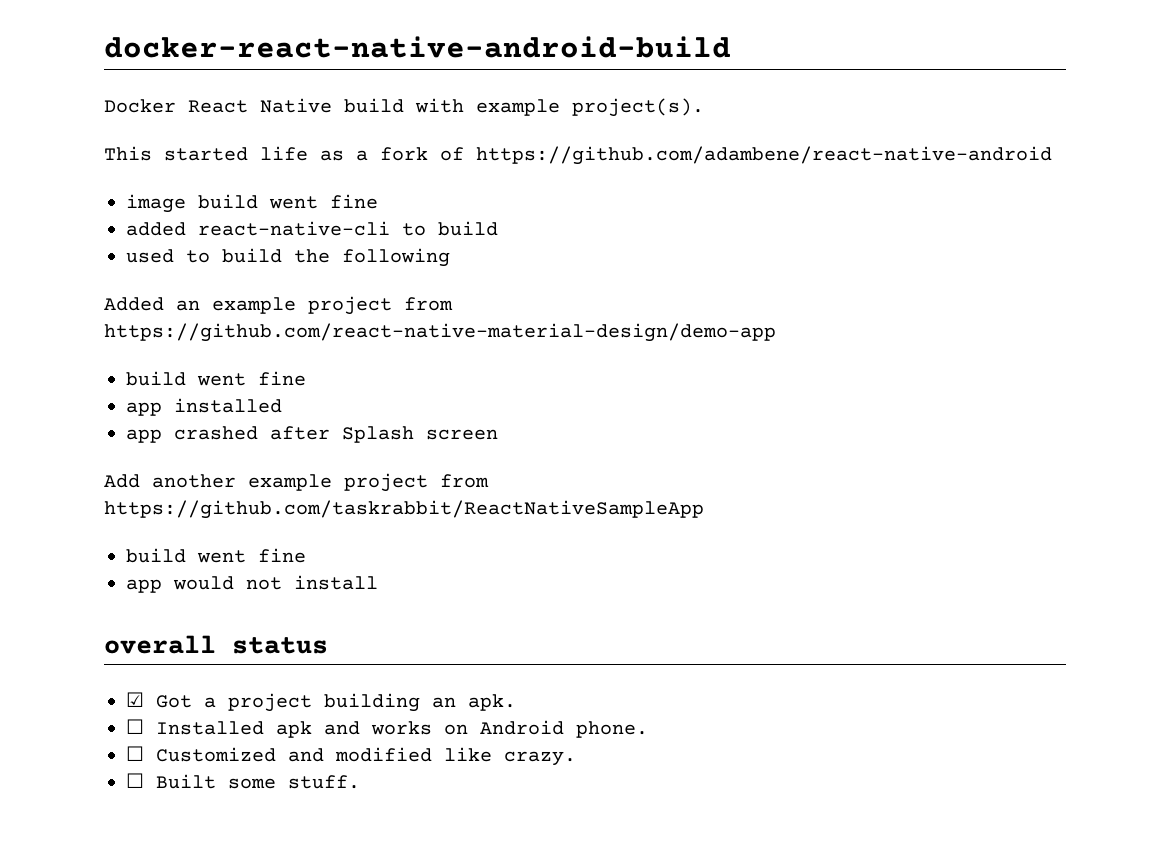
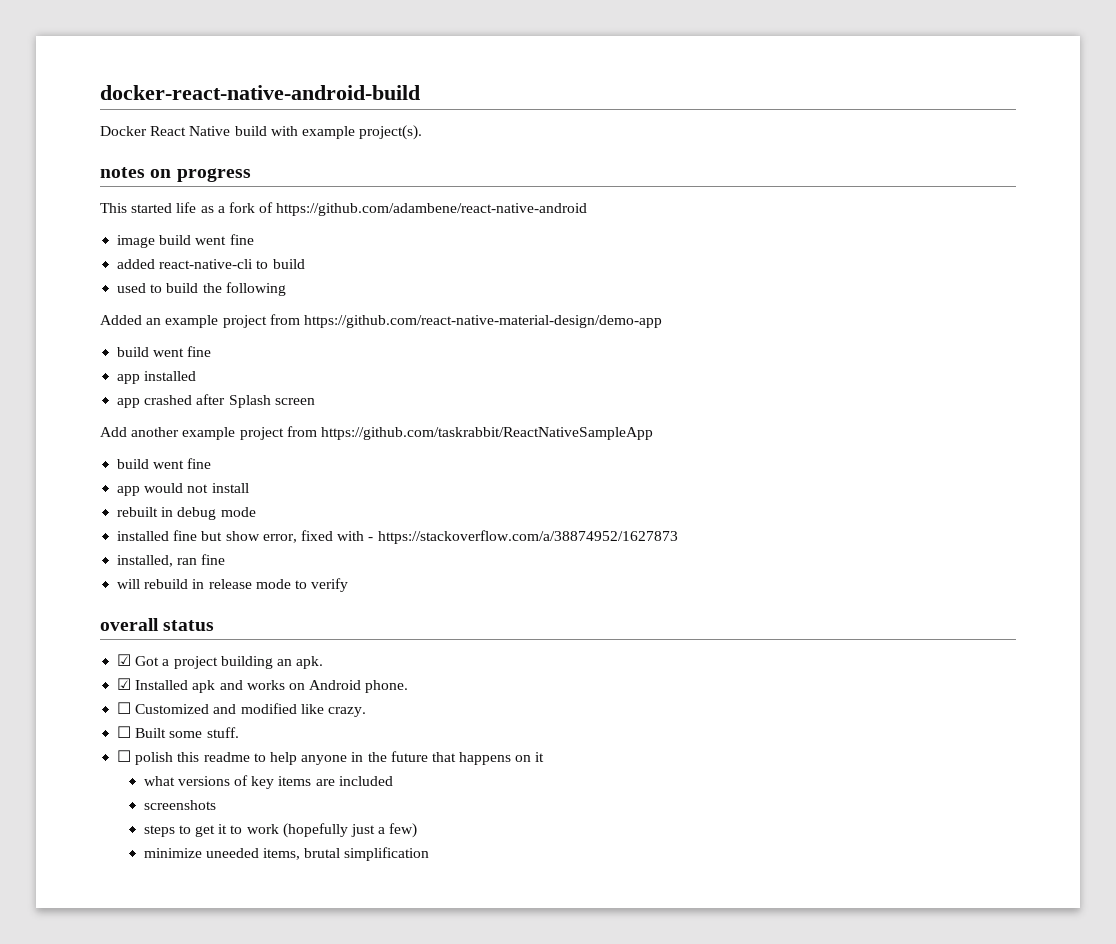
(704, 107) none -> [100,167,251,182] // notes on progress
(378, 582) none -> [117,507,256,520] [117,530,678,544] [117,554,226,567] [117,578,349,592] // rebuilt in debug mode // installed fine but show error, fixed with - https://stackoverflow.com/a/38874952/1627873 // installed, ran fine // will rebuild in release mode to verify
[126,719,144,734] ☐ -> [117,678,132,690] ☑
(360, 782) none -> [117,750,545,765] [143,775,393,789] [143,800,216,810] [143,823,418,838] [143,847,430,861] // ☐ polish this readme to help anyone in the future that happens on it // what versions of key items are included // screenshots // steps to get it to work (hopefully just a few) // minimize uneeded items, brutal simplification

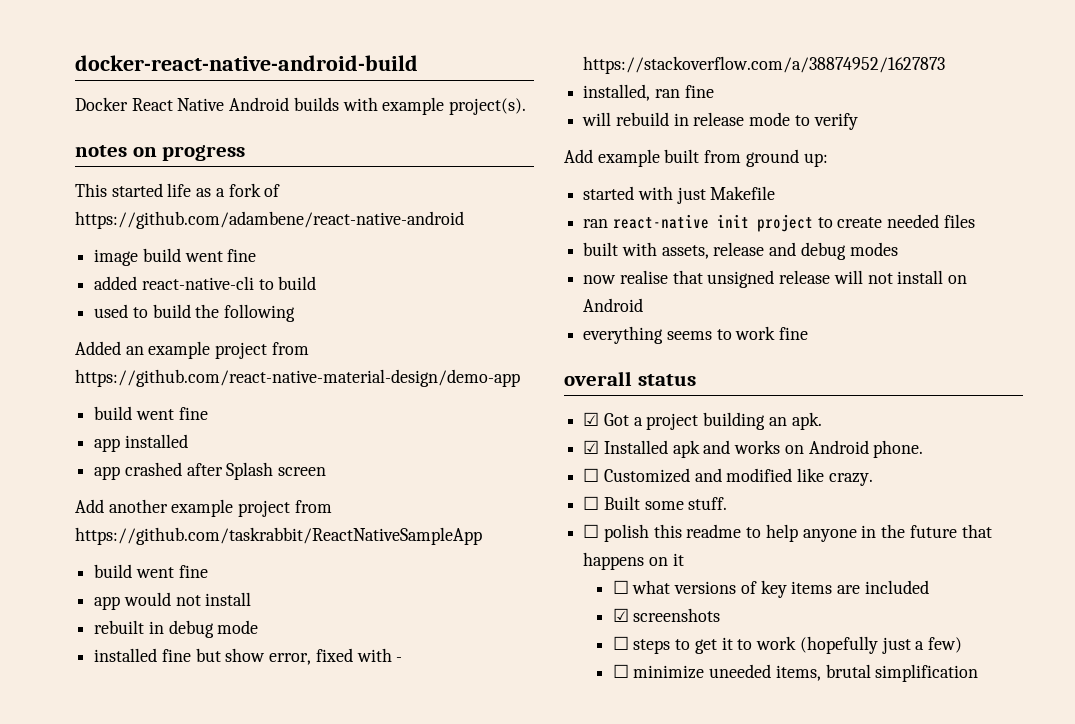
[234,126,267,136] build -> [229,97,339,111] Android builds
(349, 585) none -> [564,149,828,167] [583,186,776,204] [583,214,975,232] [583,242,898,260] [583,270,968,288] [583,298,644,312] [583,326,809,344] // Add example built from ground up: // started with just Makefile // ran react-native init project to create needed files // built with assets, release and debug modes // now realise that unsigned release will not install on Android // everything seems to work fine
(545, 757) none -> [612,580,629,594] ☐
(393, 781) none -> [612,608,629,622] ☑
(216, 805) none -> [612,636,629,650] ☐
(418, 830) none -> [612,664,629,678] ☐

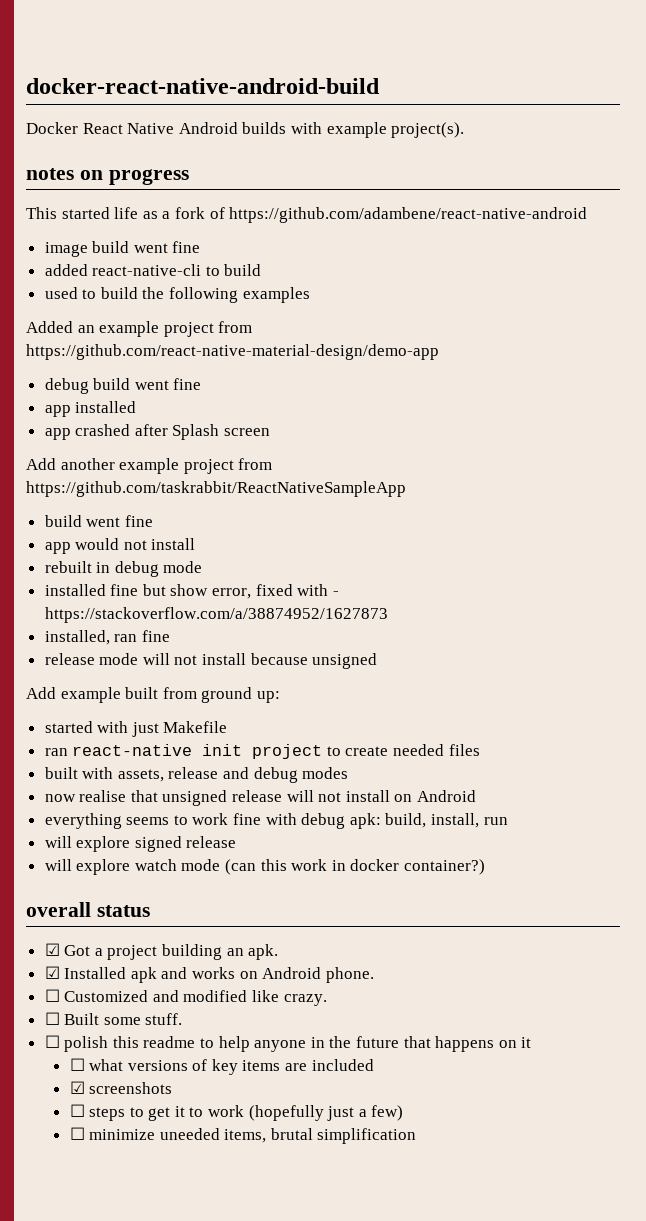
(296, 313) none -> [242,287,310,303] examples
(520, 378) none -> [44,378,89,394] debug
[582,112,858,130] will rebuild in release mode to verify -> [44,653,378,669] release mode will not install because unsigned
(809, 333) none -> [265,813,508,829] [44,836,237,852] [44,859,486,875] with debug apk: build, install, run // will explore signed release // will explore watch mode (can this work in docker container?)

